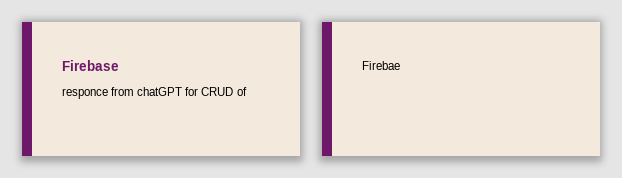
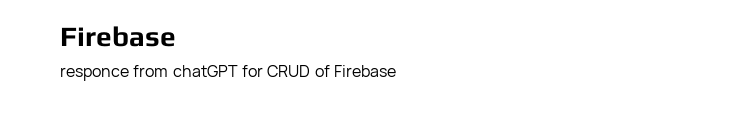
[362,61,400,70] Firebae -> [333,65,396,77] Firebase

